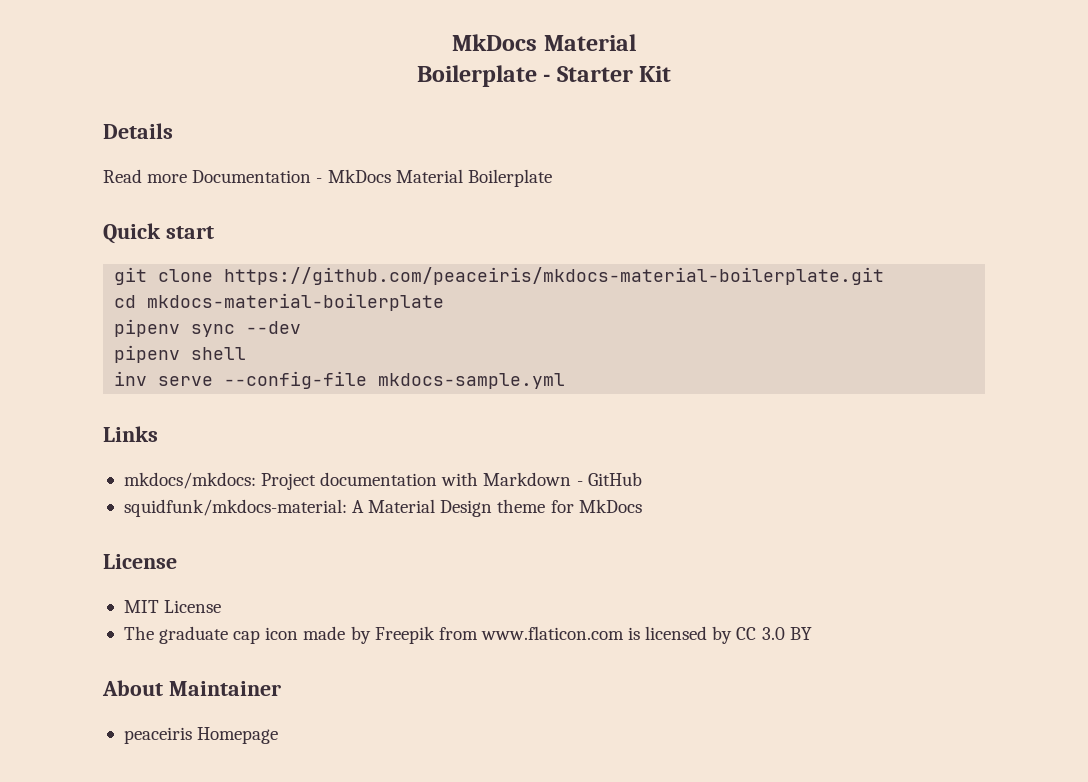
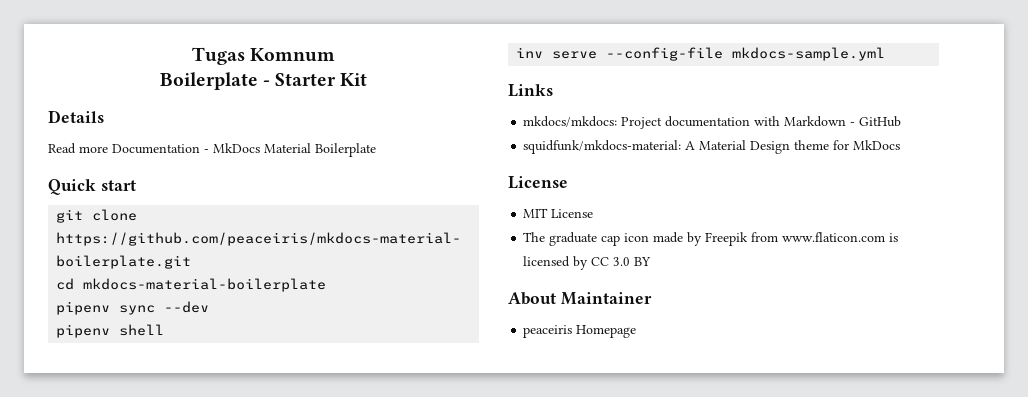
[452,34,636,51] MkDocs Material -> [191,47,336,65] Tugas Komnum

